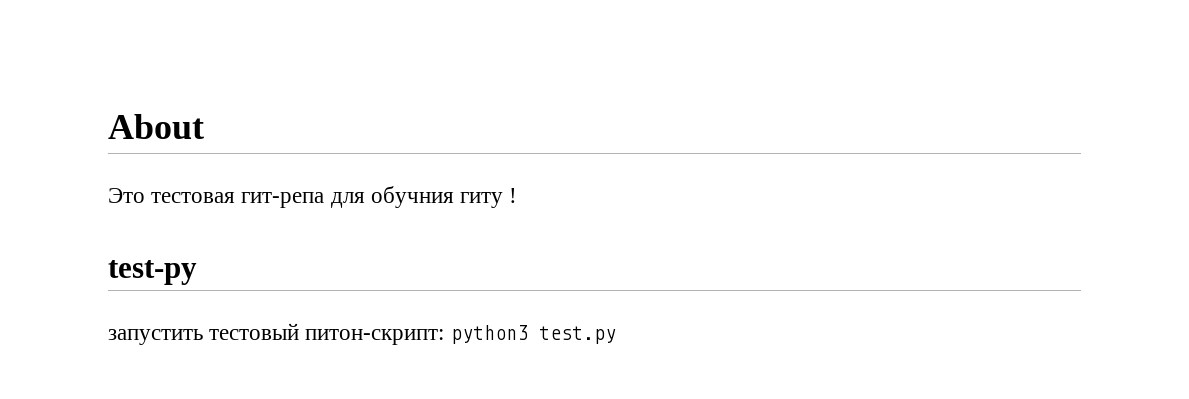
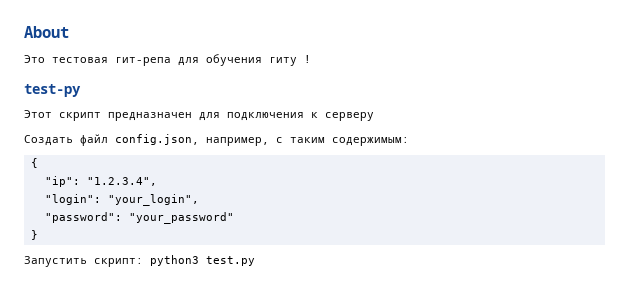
[370,186,454,208] обучния -> [206,54,262,66] обучения
[108,323,445,345] запустить тестовый питон-скрипт: -> [24,110,374,121] [24,134,409,146] [30,158,38,168] [44,176,157,187] [44,194,199,206] [44,212,234,224] [30,230,38,240] [24,256,143,267] Этот скрипт предназначен для подключения к серверу // Создать файл config.json, например, с таким содержимым: // { // "ip": "1.2.3.4", // "login": "your_login", // "password": "your_password" // } // Запустить скрипт:

